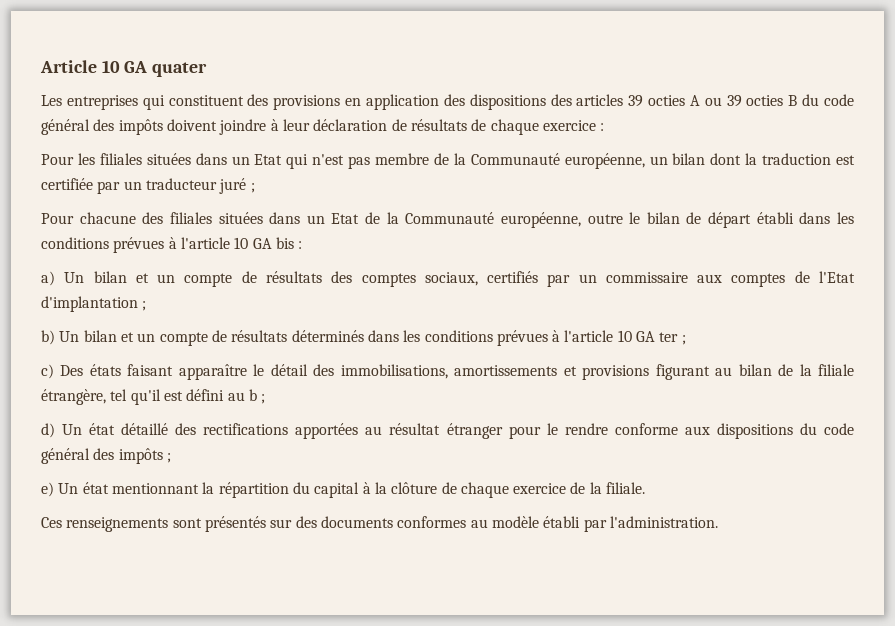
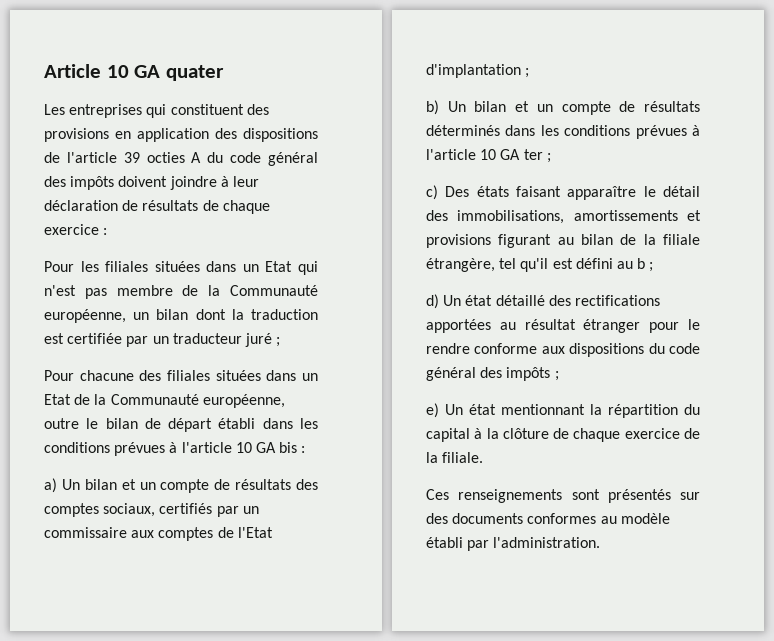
[550,94,624,106] des articles -> [44,152,117,163] de l'article
[704,95,798,107] ou 39 octies B -> (202, 157) none

